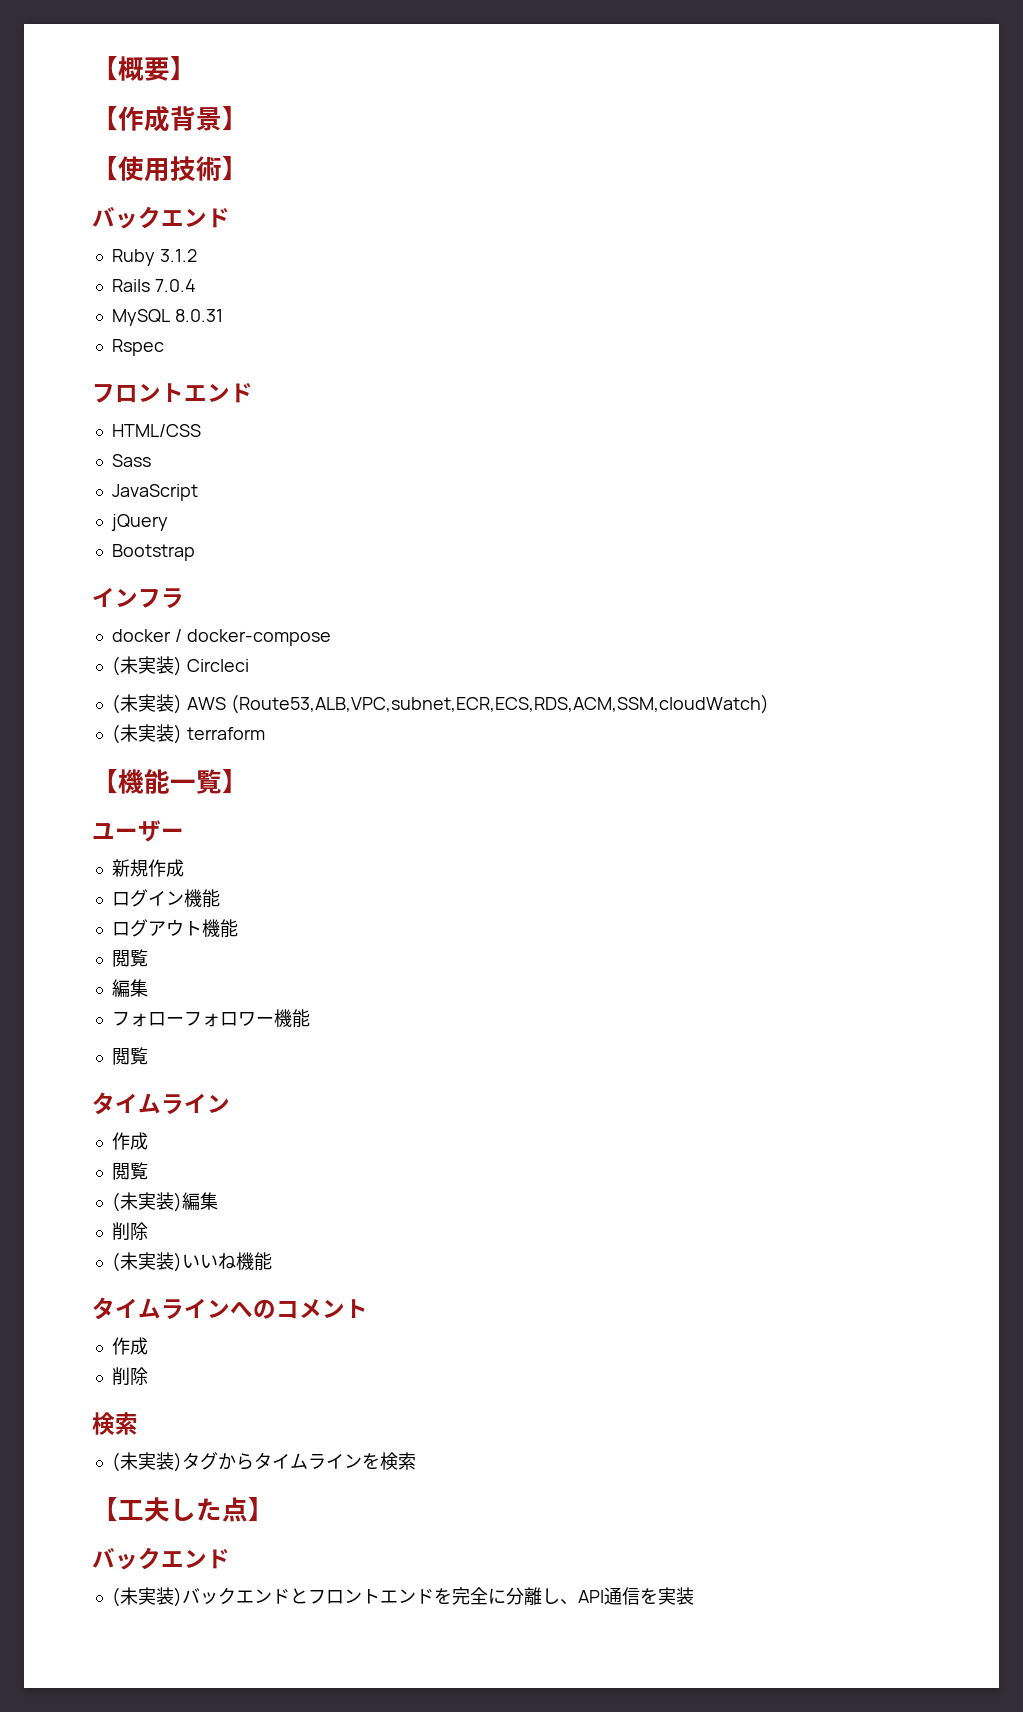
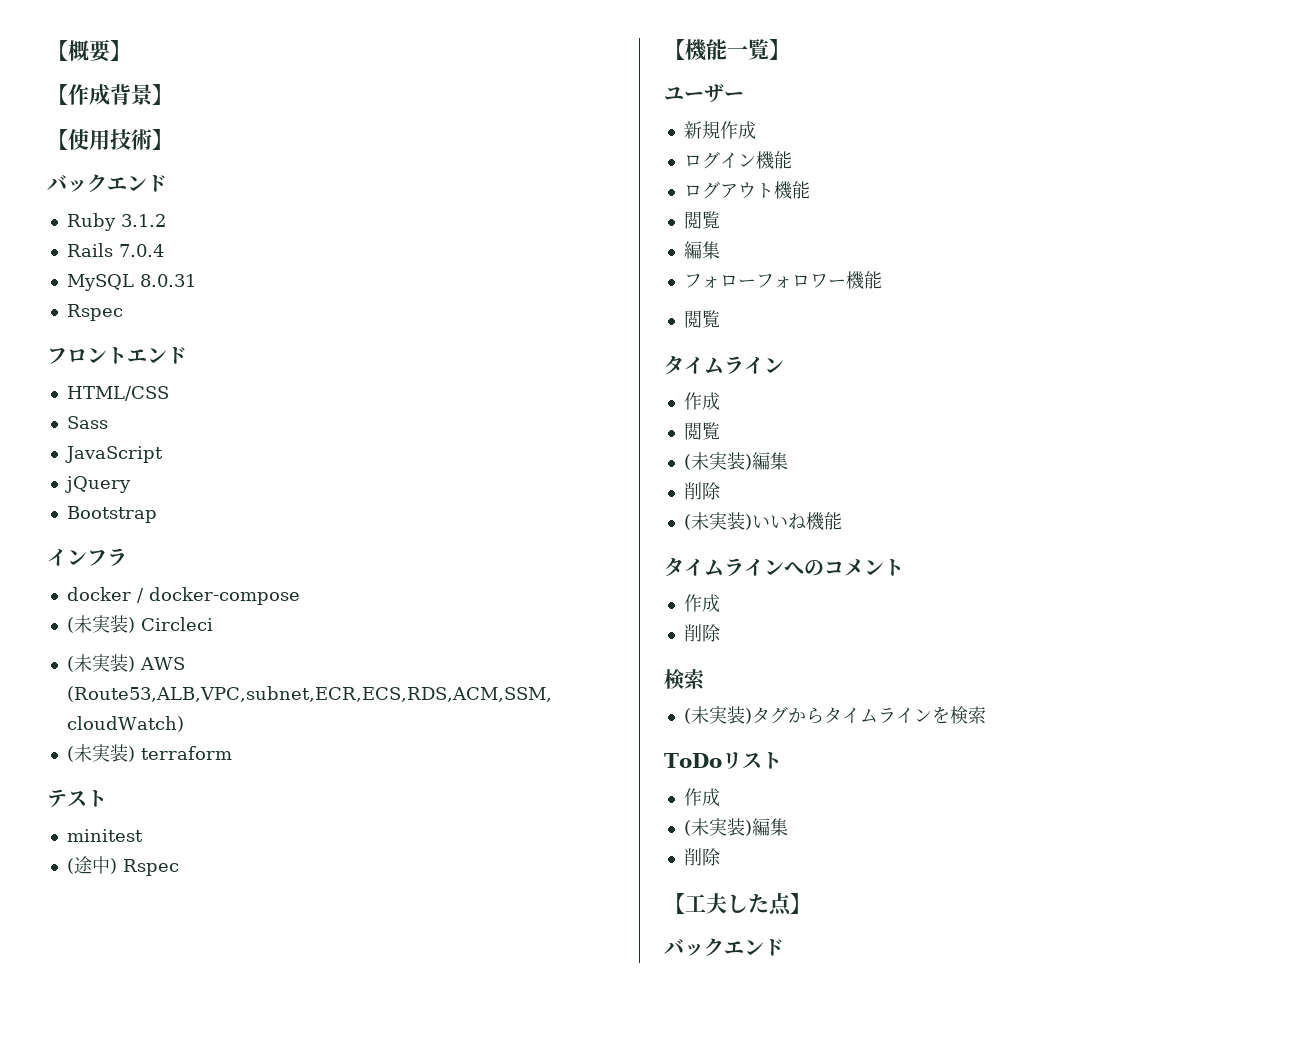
(265, 733) none -> [47,789,107,808] [66,829,143,842] [66,856,179,876] // テスト // minitest // (途中) Rspec
(416, 1461) none -> [664,752,782,769] [683,788,720,806] [683,818,788,836] [683,848,721,866] // ToDoリスト // 作成 // (未実装)編集 // 削除
[111,1587,694,1607] // (未実装)バックエンドとフロントエンドを完全に分離し、API通信を実装 -> (784, 947) none

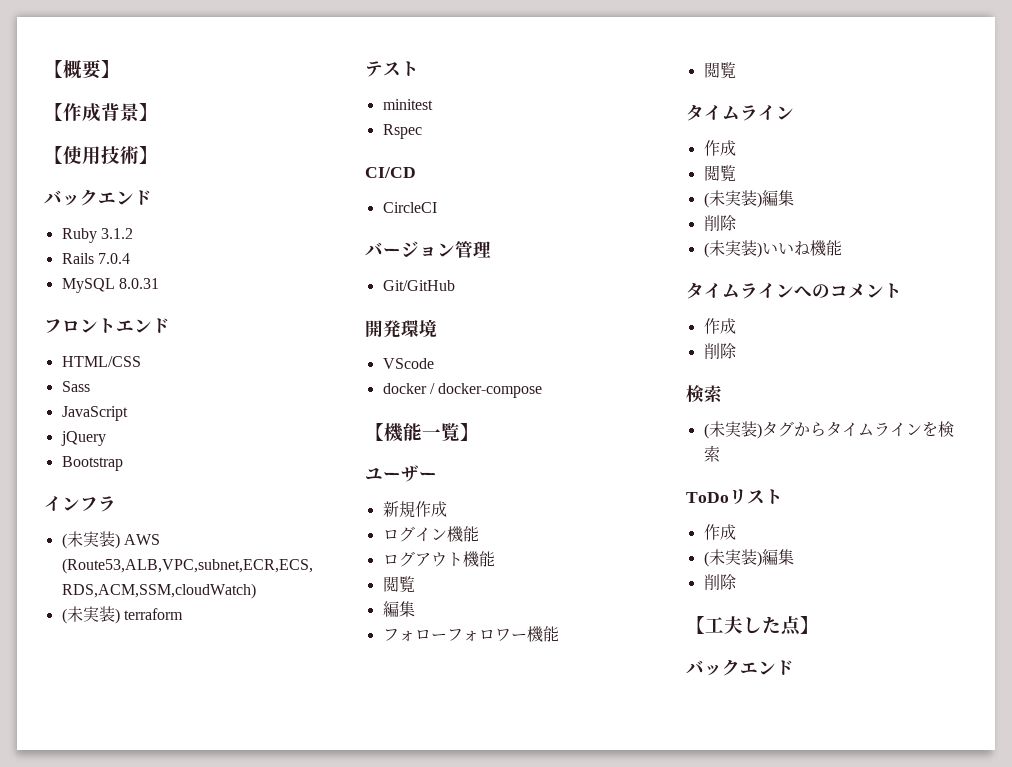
[66,304,123,321] // Rspec -> (159, 283) none
[66,587,300,605] [66,615,213,633] // docker / docker-compose // (未実装) Circleci -> (116, 504) none
[66,856,179,876] (途中) Rspec -> [382,124,422,139] [365,167,416,178] [382,202,437,213] [365,241,491,258] [382,280,455,291] [365,319,437,338] [382,358,434,369] [382,383,543,398] Rspec // CI/CD // CircleCI // バージョン管理 // Git/GitHub // 開発環境 // VScode // docker / docker-compose

